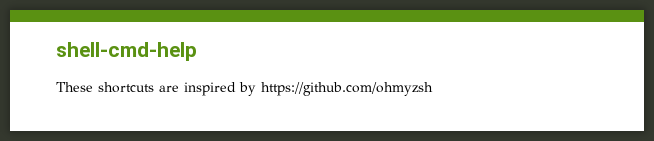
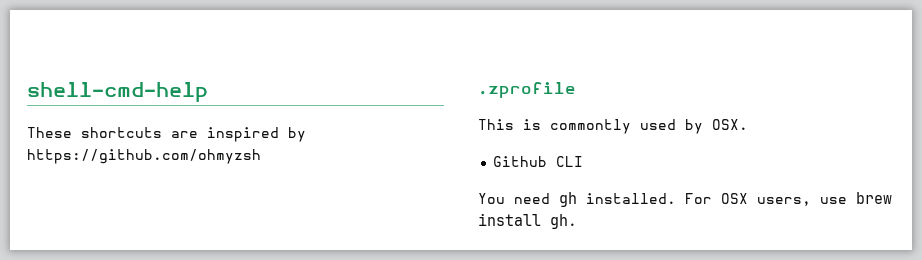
(433, 89) none -> [478,82,576,98] [478,119,748,134] [493,156,584,167] [478,192,892,207] [478,213,577,229] // .zprofile // This is commontly used by OSX. // Github CLI // You need gh installed. For OSX users, use brew install gh.

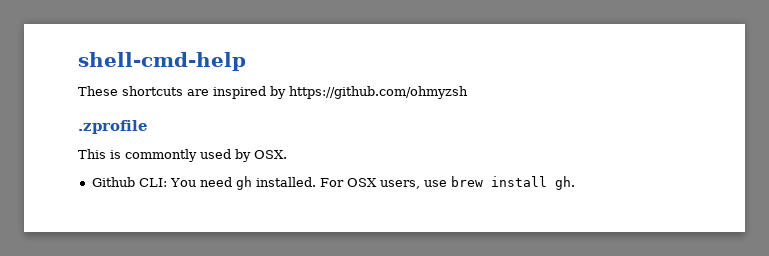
[556,156,584,167] CLI // -> [138,178,167,187] CLI:

